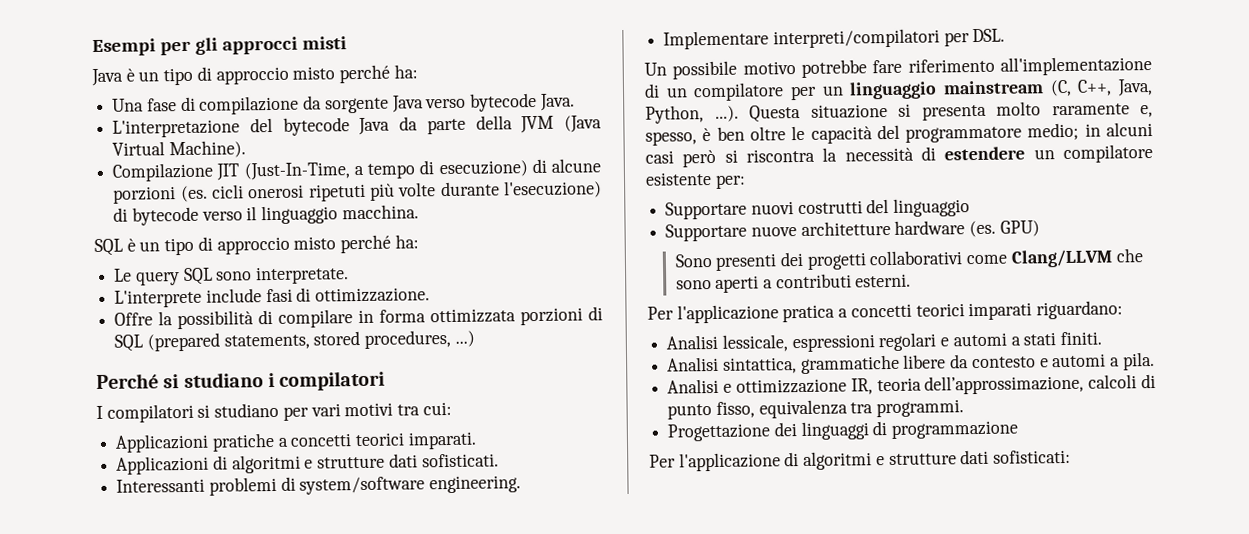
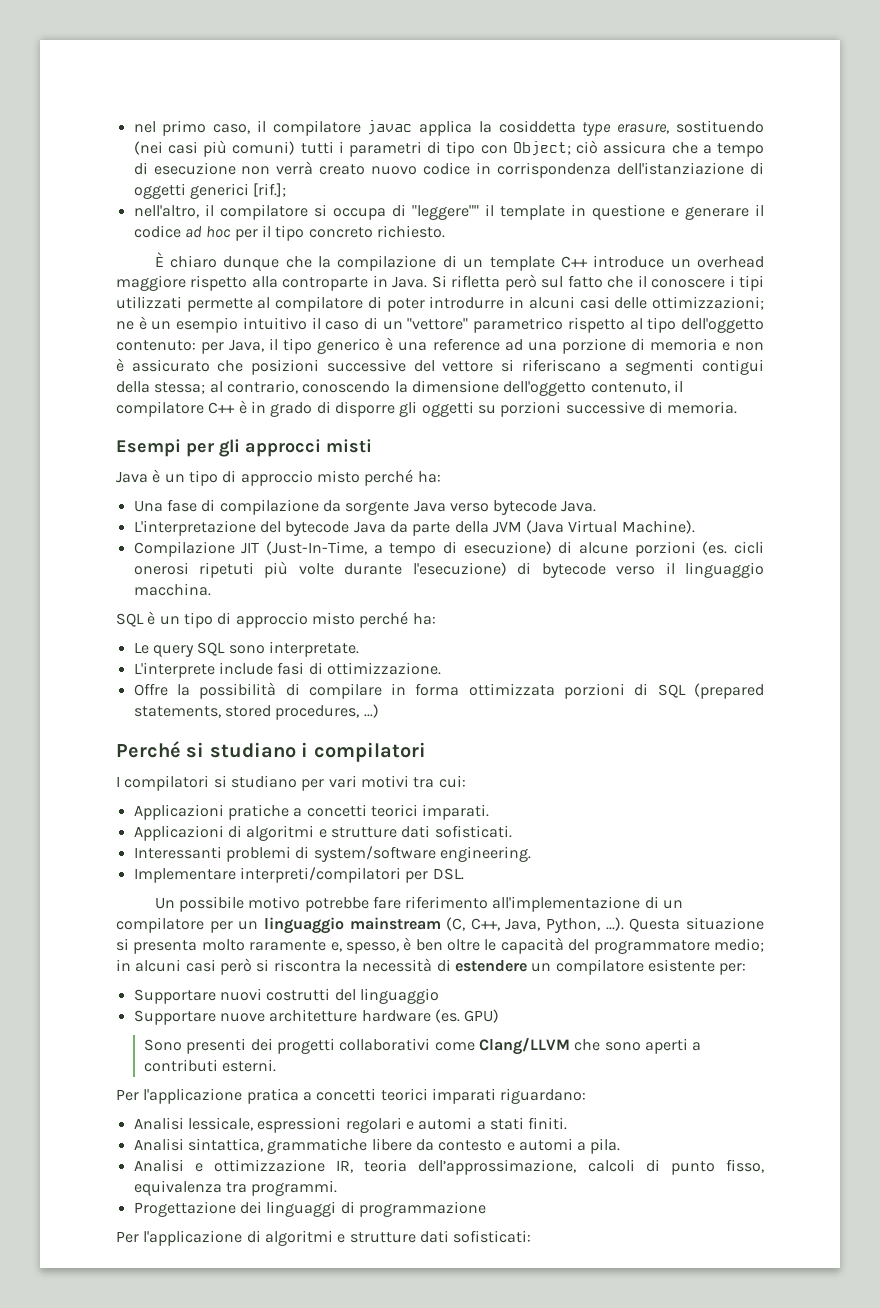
(92, 47) none -> [133,120,764,136] [133,140,765,157] [133,161,764,178] [133,183,287,199] [133,204,765,220] [133,225,445,241] [154,252,765,271] [116,274,765,291] [116,296,765,312] [116,316,764,333] [116,337,765,354] [116,358,765,375] [116,380,683,396] [116,400,738,417] nel primo caso, il compilatore javac applica la cosiddetta type erasure, sostituendo (nei casi più comuni) tutti i parametri di tipo con Object; ciò assicura che a tempo di esecuzione non verrà creato nuovo codice in corrispondenza dell'istanziazione di oggetti generici [rif.]; // nell'altro, il compilatore si occupa di "leggere"" il template in questione e generare il codice ad hoc per il tipo concreto richiesto. // È chiaro dunque che la compilazione di un template C++ introduce un overhead maggiore rispetto alla controparte in Java. Si rifletta però sul fatto che il conoscere i tipi utilizzati permette al compilatore di poter introdurre in alcuni casi delle ottimizzazioni; ne è un esempio intuitivo il caso di un "vettore" parametrico rispetto al tipo dell'oggetto contenuto: per Java, il tipo generico è una reference ad una porzione di memoria e non è assicurato che posizioni successive del vettore si riferiscano a segmenti contigui della stessa; al contrario, conoscendo la dimensione dell'oggetto contenuto, il compilatore C++ è in grado di disporre gli oggetti su porzioni successive di memoria. //

